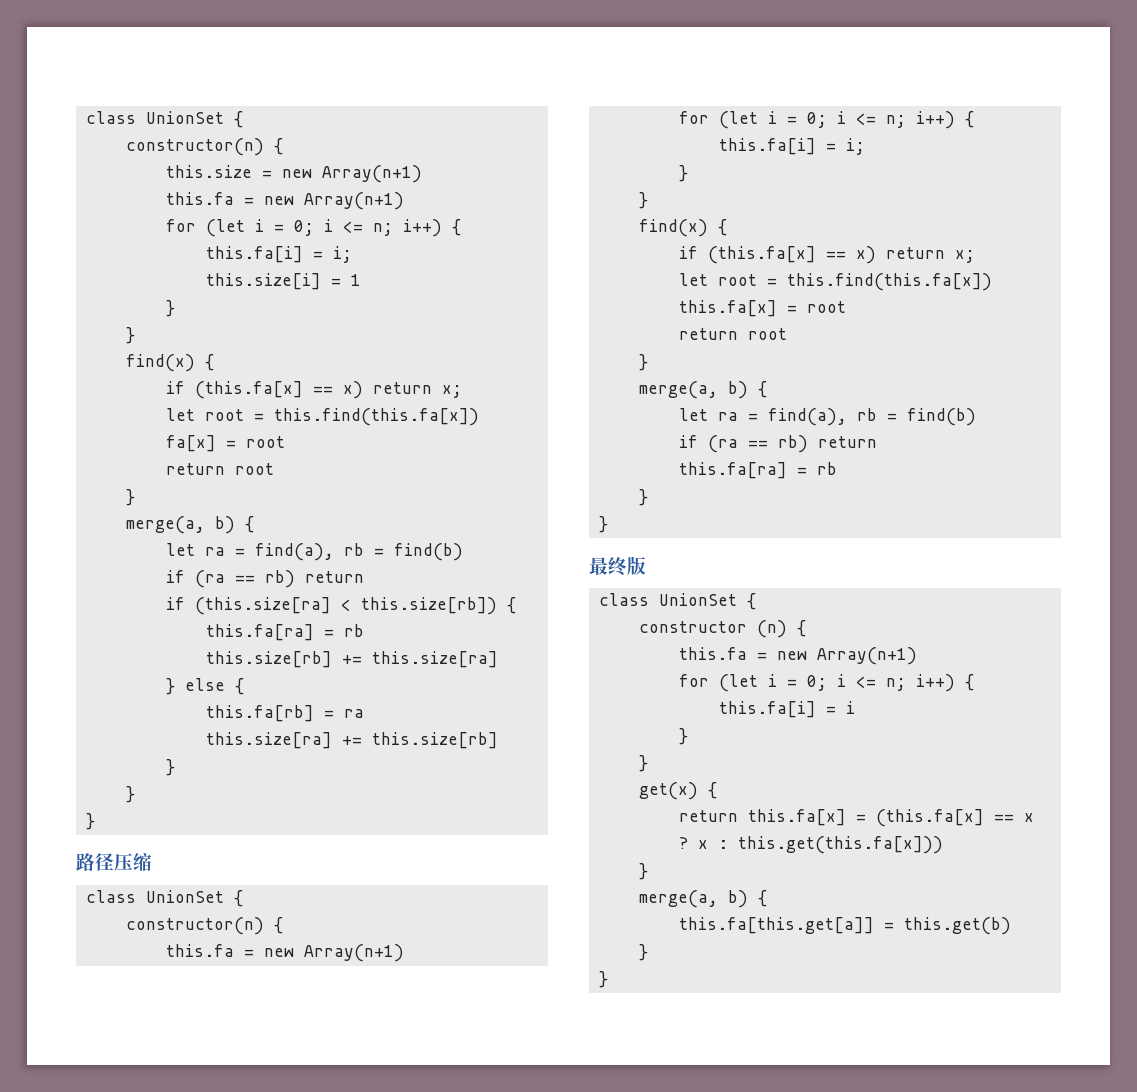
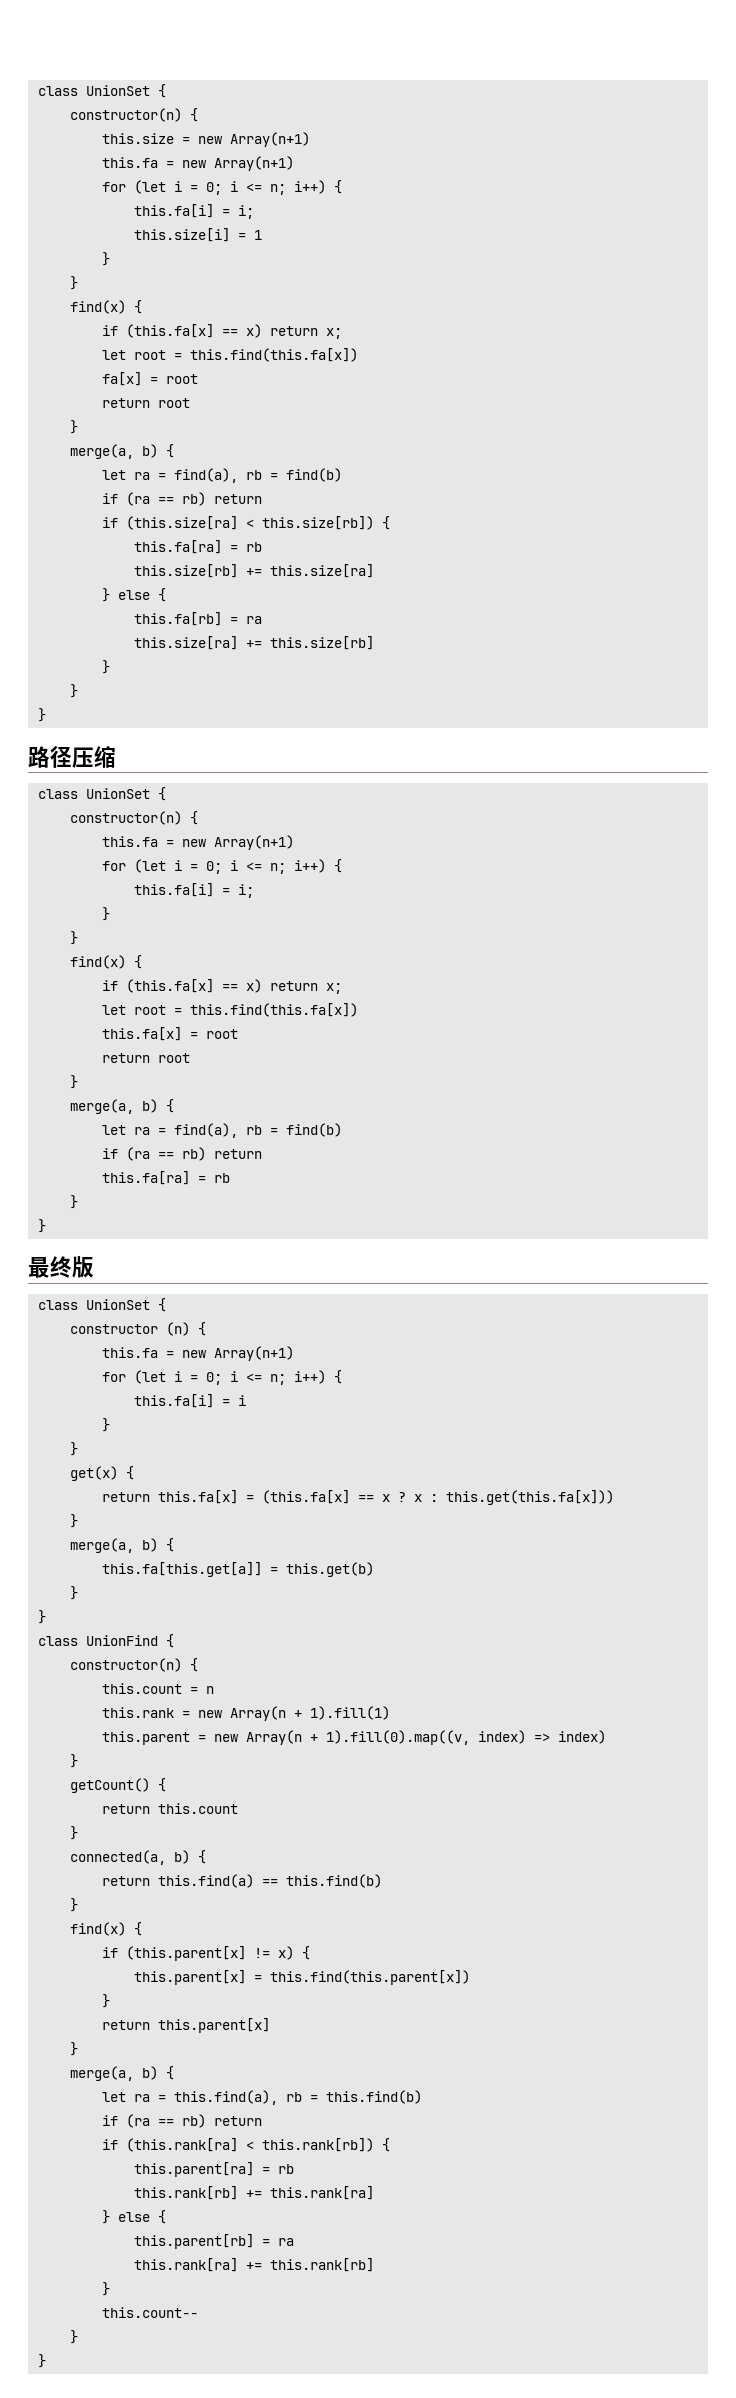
(608, 979) none -> [37,1634,174,1648] [69,1658,198,1672] [101,1683,214,1694] [101,1706,390,1721] [101,1730,606,1745] [69,1754,78,1768] [69,1778,166,1793] [101,1803,238,1814] [69,1826,78,1840] [69,1850,206,1865] [101,1874,382,1888] [69,1898,78,1912] [69,1922,142,1936] [101,1946,310,1961] [133,1970,470,1985] [101,1994,110,2008] [101,2018,270,2033] [69,2042,78,2056] [69,2066,174,2081] [101,2090,422,2105] [101,2114,262,2128] [101,2138,390,2152] [133,2162,294,2177] [133,2186,374,2200] [101,2210,166,2224] [133,2234,294,2249] [133,2258,374,2272] [101,2282,110,2296] [101,2307,198,2318] [69,2330,78,2344] [37,2354,46,2368] // class UnionFind { // constructor(n) { // this.count = n // this.rank = new Array(n + 1).fill(1) // this.parent = new Array(n + 1).fill(0).map((v, index) => index) // } // getCount() { // return this.count // } // connected(a, b) { // return this.find(a) == this.find(b) // } // find(x) { // if (this.parent[x] != x) { // this.parent[x] = this.find(this.parent[x]) // } // return this.parent[x] // } // merge(a, b) { // let ra = this.find(a), rb = this.find(b) // if (ra == rb) return // if (this.rank[ra] < this.rank[rb]) { // this.parent[ra] = rb // this.rank[rb] += this.rank[ra] // } else { // this.parent[rb] = ra // this.rank[ra] += this.rank[rb] // } // this.count-- // } // }

